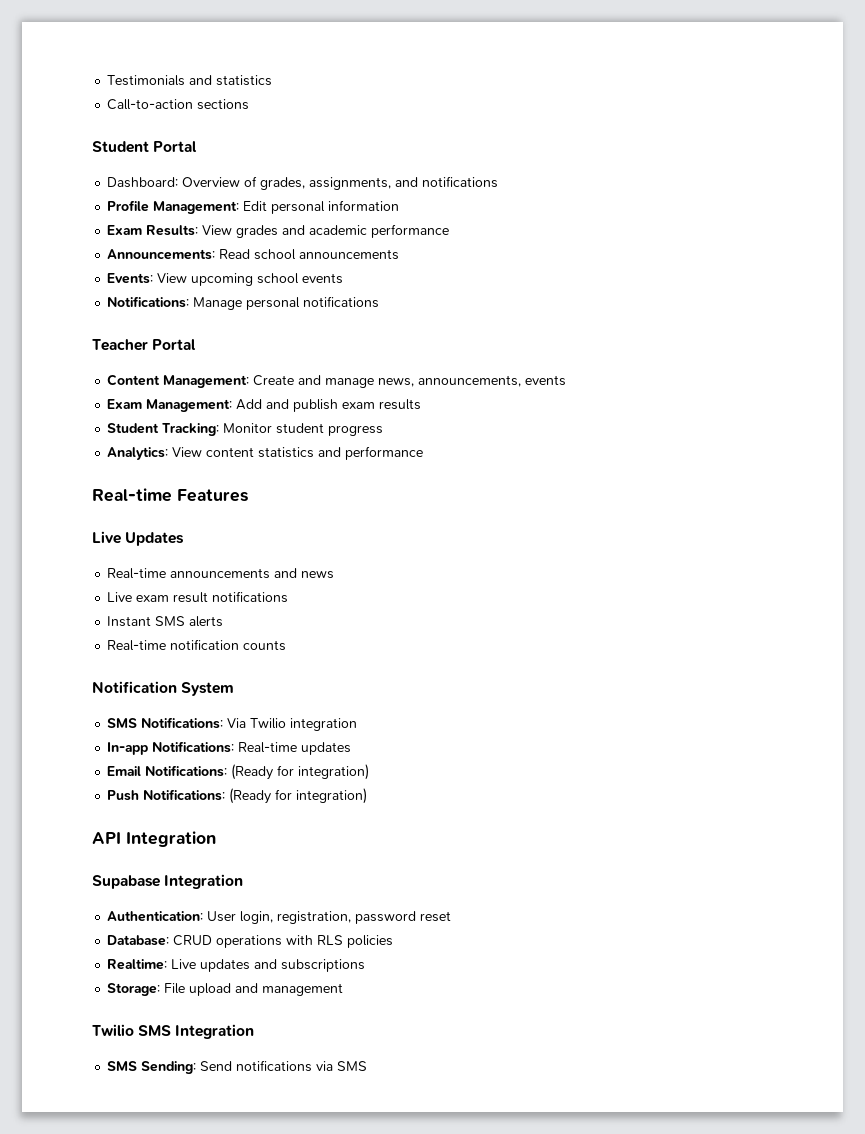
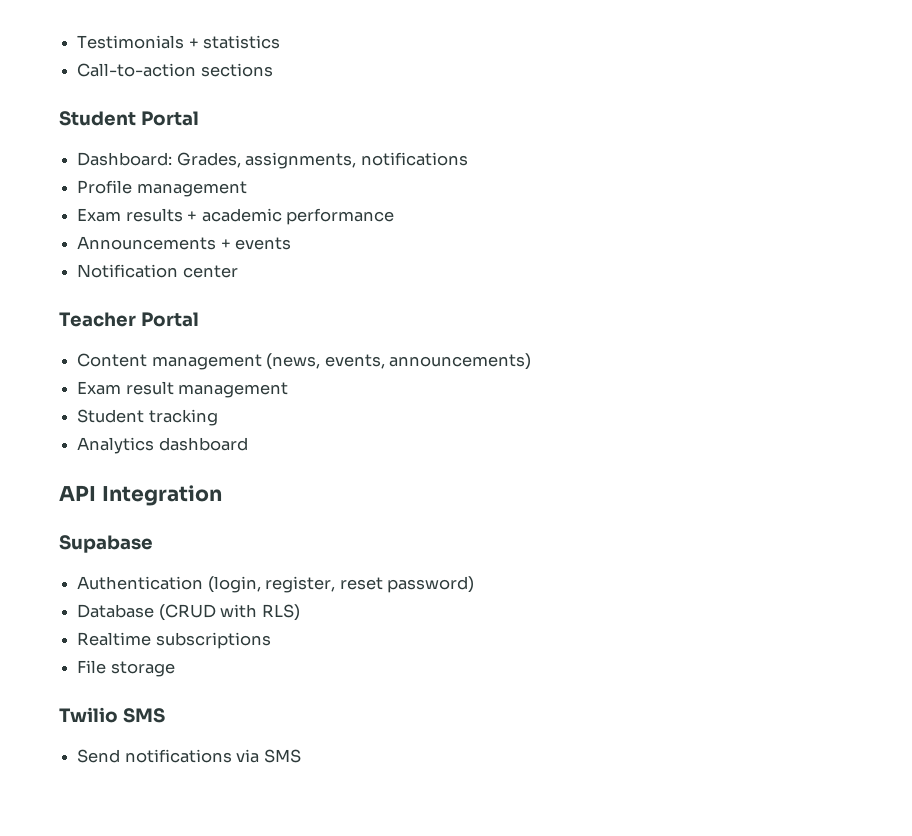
[189,75,213,85] and -> [188,38,199,48] +
[182,176,499,190] [107,200,400,214] [107,224,450,238] [107,249,400,260] [107,273,344,286] [107,296,380,310] [92,339,197,351] [107,374,567,388] [107,399,422,412] [107,423,384,436] [107,446,424,460] [92,488,248,502] [92,531,185,546] [107,568,335,579] [107,591,289,603] [107,616,224,627] [107,639,287,651] [92,681,235,696] [107,717,358,731] [107,741,352,755] [107,764,370,780] [107,788,368,804] [92,831,216,847] [92,874,244,889] [107,911,452,924] [107,935,394,948] [107,959,366,972] [107,983,344,996] Overview of grades, assignments, and notifications // Profile Management: Edit personal information // Exam Results: View grades and academic performance // Announcements: Read school announcements // Events: View upcoming school events // Notifications: Manage personal notifications // Teacher Portal // Content Management: Create and manage news, announcements, events // Exam Management: Add and publish exam results // Student Tracking: Monitor student progress // Analytics: View content statistics and performance // Real-time Features // Live Updates // Real-time announcements and news // Live exam result notifications // Instant SMS alerts // Real-time notification counts // Notification System // SMS Notifications: Via Twilio integration // In-app Notifications: Real-time updates // Email Notifications: (Ready for integration) // Push Notifications: (Ready for integration) // API Integration // Supabase Integration // Authentication: User login, registration, password reset // Database: CRUD operations with RLS policies // Realtime: Live updates and subscriptions // Storage: File upload and management -> [176,152,468,169] [77,180,247,197] [77,208,394,225] [77,236,292,250] [77,264,238,278] [59,312,199,327] [77,353,531,370] [77,381,289,398] [77,409,218,426] [77,437,248,454] [59,485,222,506] [59,535,153,553] [77,576,474,593] [77,604,300,621] [77,632,271,649] [77,660,175,677] Grades, assignments, notifications // Profile management // Exam results + academic performance // Announcements + events // Notification center // Teacher Portal // Content management (news, events, announcements) // Exam result management // Student tracking // Analytics dashboard // API Integration // Supabase // Authentication (login, register, reset password) // Database (CRUD with RLS) // Realtime subscriptions // File storage
[175,1024,255,1039] [107,1061,197,1074] Integration // SMS Sending: -> (165, 715) //

